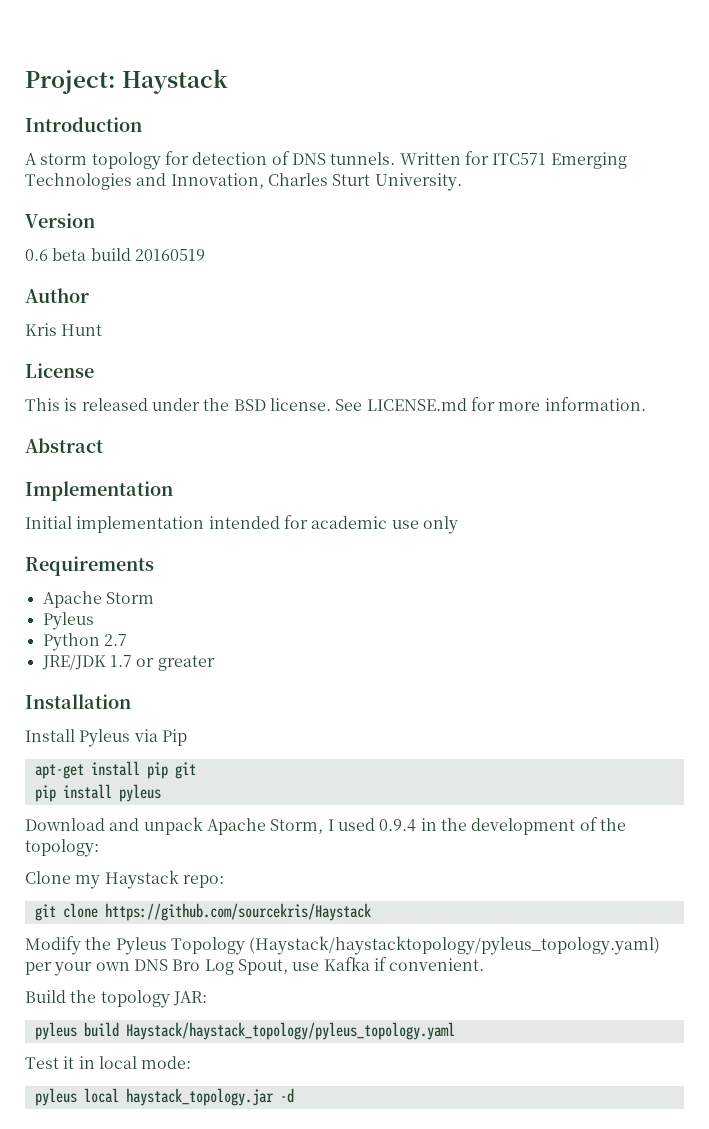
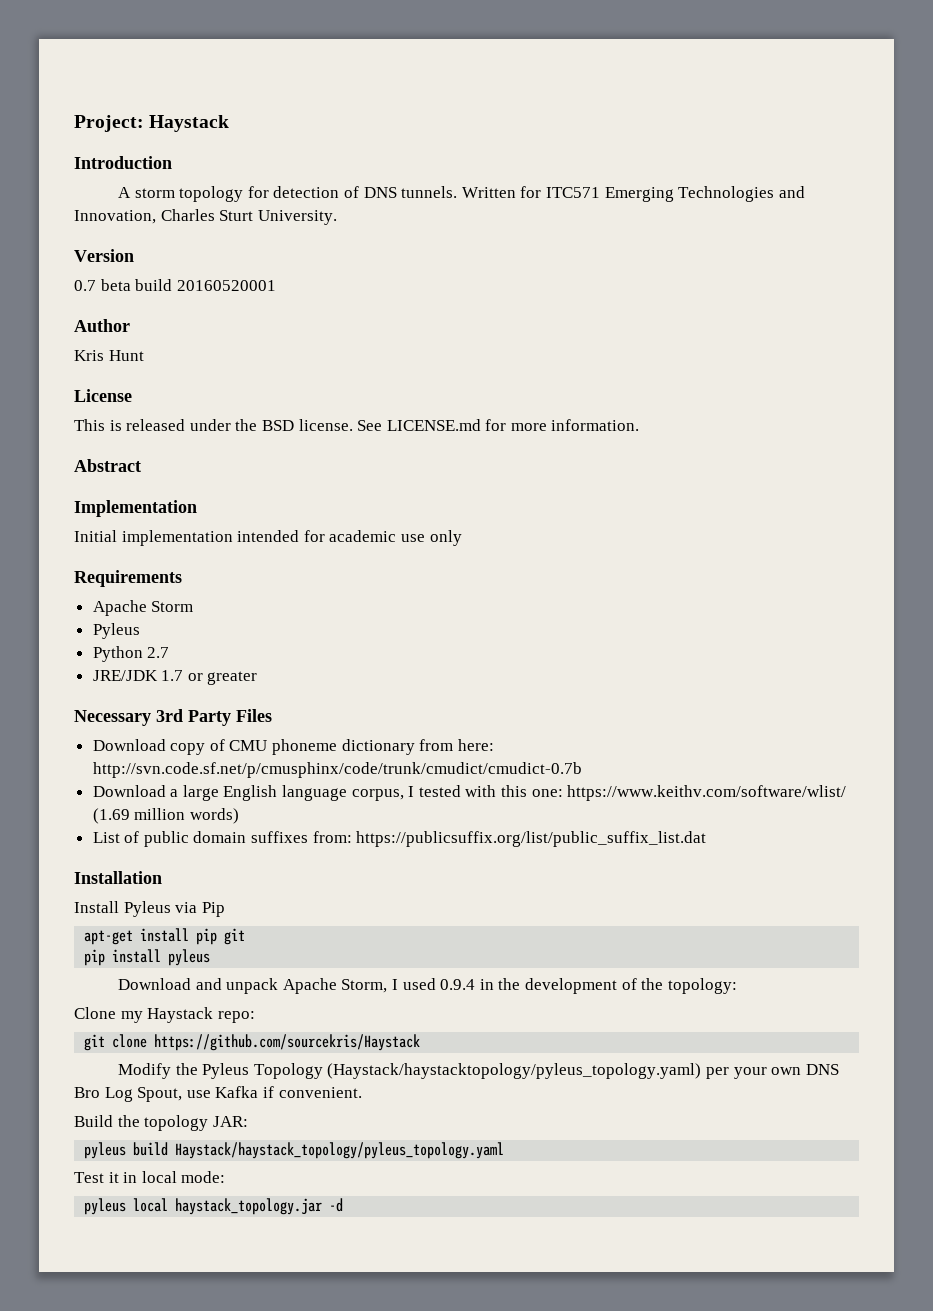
[25,249,48,261] 0.6 -> [74,280,96,291] 0.7
[134,249,205,261] 20160519 -> [176,280,276,291] 20160520001
(215, 663) none -> [74,709,272,726] [92,739,494,755] [92,762,582,778] [92,785,847,801] [92,808,239,824] [92,831,707,847] // Necessary 3rd Party Files // Download copy of CMU phoneme dictionary from here: http://svn.code.sf.net/p/cmusphinx/code/trunk/cmudict/cmudict-0.7b // Download a large English language corpus, I tested with this one: https://www.keithv.com/software/wlist/ (1.69 million words) // List of public domain suffixes from: https://publicsuffix.org/list/public_suffix_list.dat

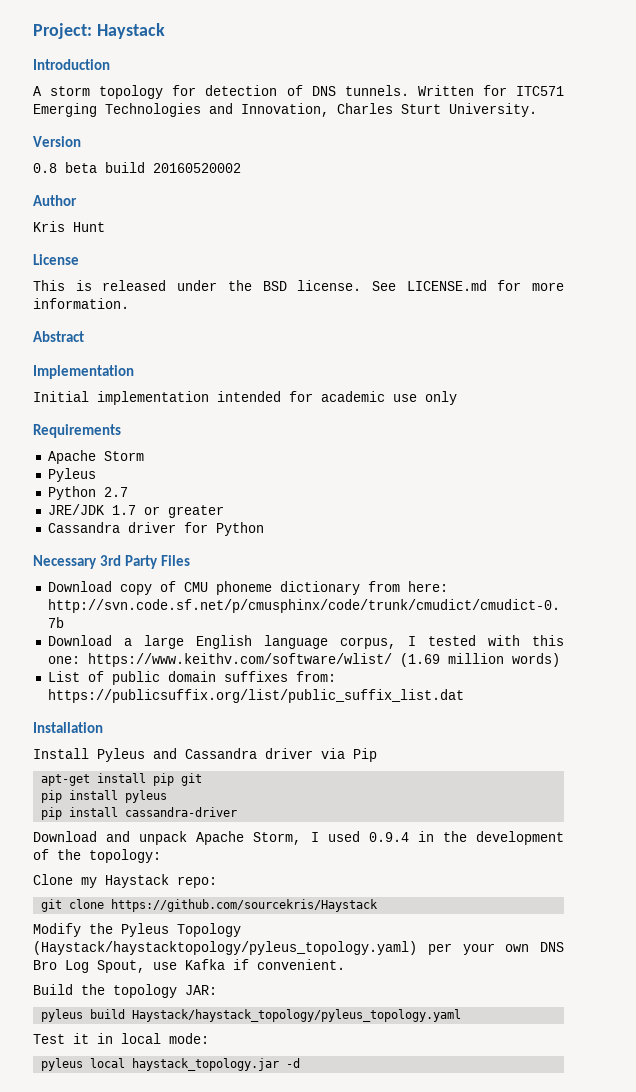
[74,280,96,291] 0.7 -> [33,163,57,173] 0.8
[176,280,276,291] 20160520001 -> [153,163,241,173] 20160520002
(258, 678) none -> [47,522,264,536] // Cassandra driver for Python
(171, 909) none -> [153,748,313,759] and Cassandra driver
(211, 957) none -> [41,807,238,820] // pip install cassandra-driver

